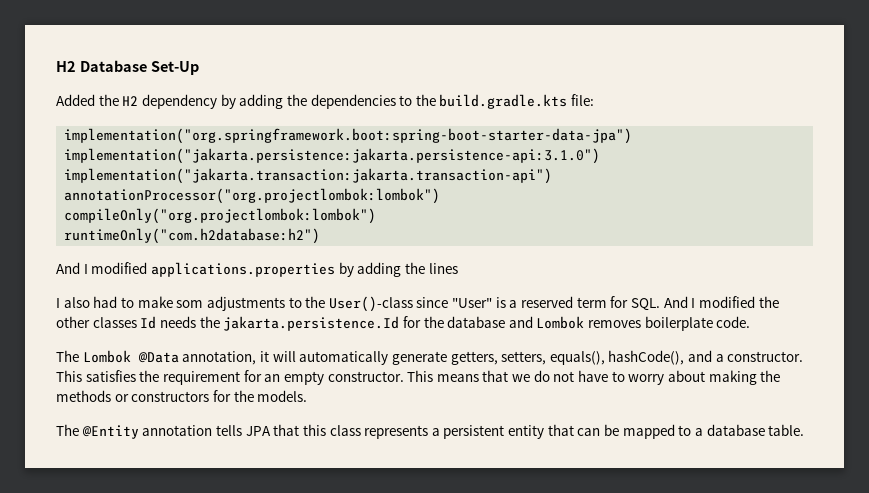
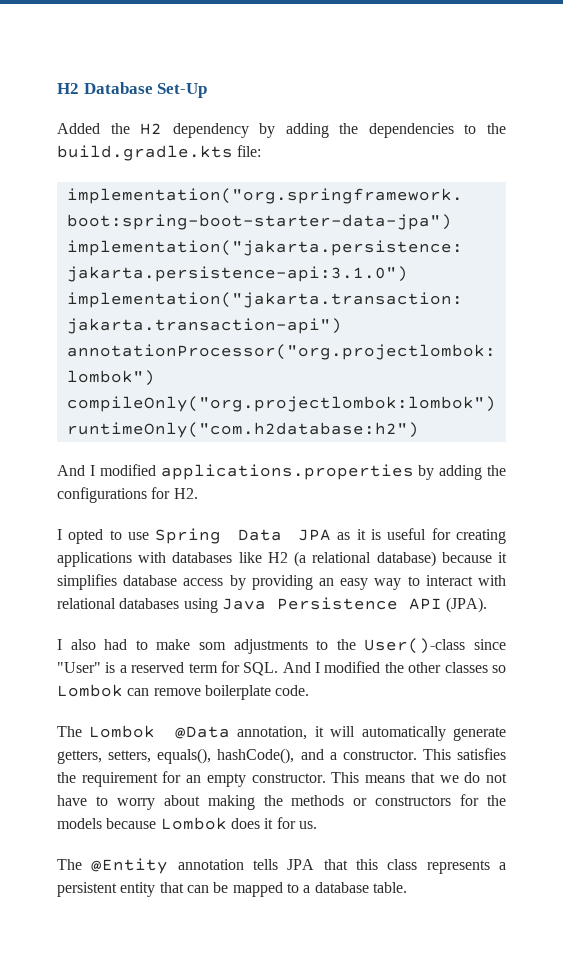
[428,263,458,274] lines -> [57,487,198,503] [57,528,506,544] [57,551,508,567] [57,574,506,590] [57,597,488,613] configurations for H2. // I opted to use Spring Data JPA as it is useful for creating applications with databases like H2 (a relational database) because it simplifies database access by providing an easy way to interact with relational databases using Java Persistence API (JPA).
[140,316,642,331] Id needs the jakarta.persistence.Id for the database and Lombok removes -> [491,665,506,673] [57,684,201,697] so Lombok can remove
[257,390,308,402] models. -> [57,817,317,830] models because Lombok does it for us.

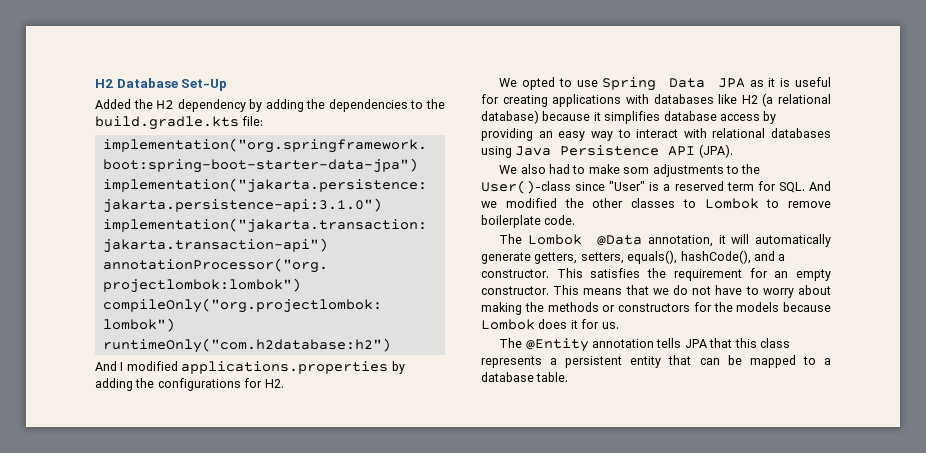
[57,529,62,540] I -> [499,78,518,87] We
[57,639,62,650] I -> [499,165,518,174] We
[315,662,321,673] I -> [481,201,497,208] we
[491,665,506,673] [57,684,150,697] so Lombok can -> [682,198,780,209] to Lombok to

